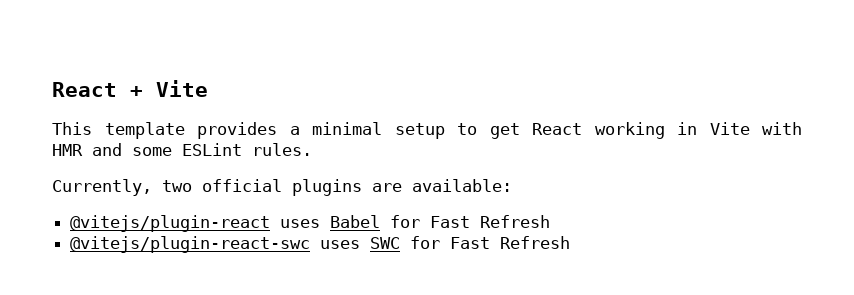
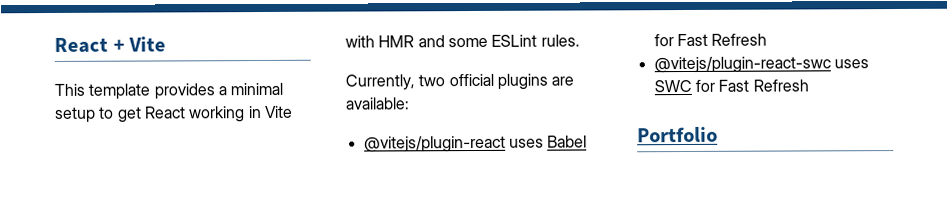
(571, 242) none -> [637,126,718,143] // Portfolio

